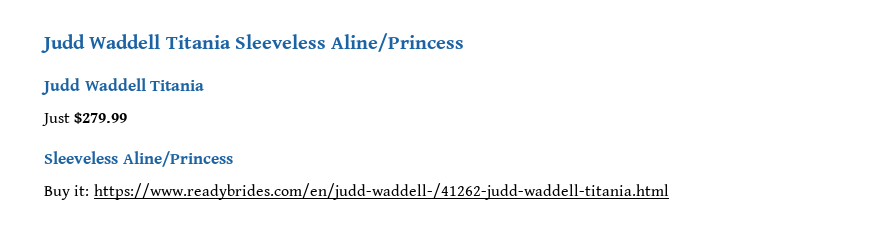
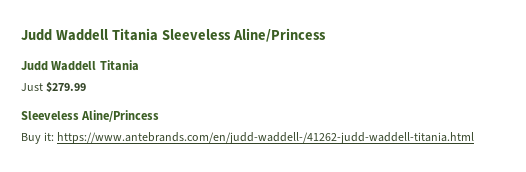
[93,183,669,200] https://www.readybrides.com/en/judd-waddell-/41262-judd-waddell-titania.html -> [57,132,475,144] https://www.antebrands.com/en/judd-waddell-/41262-judd-waddell-titania.html

